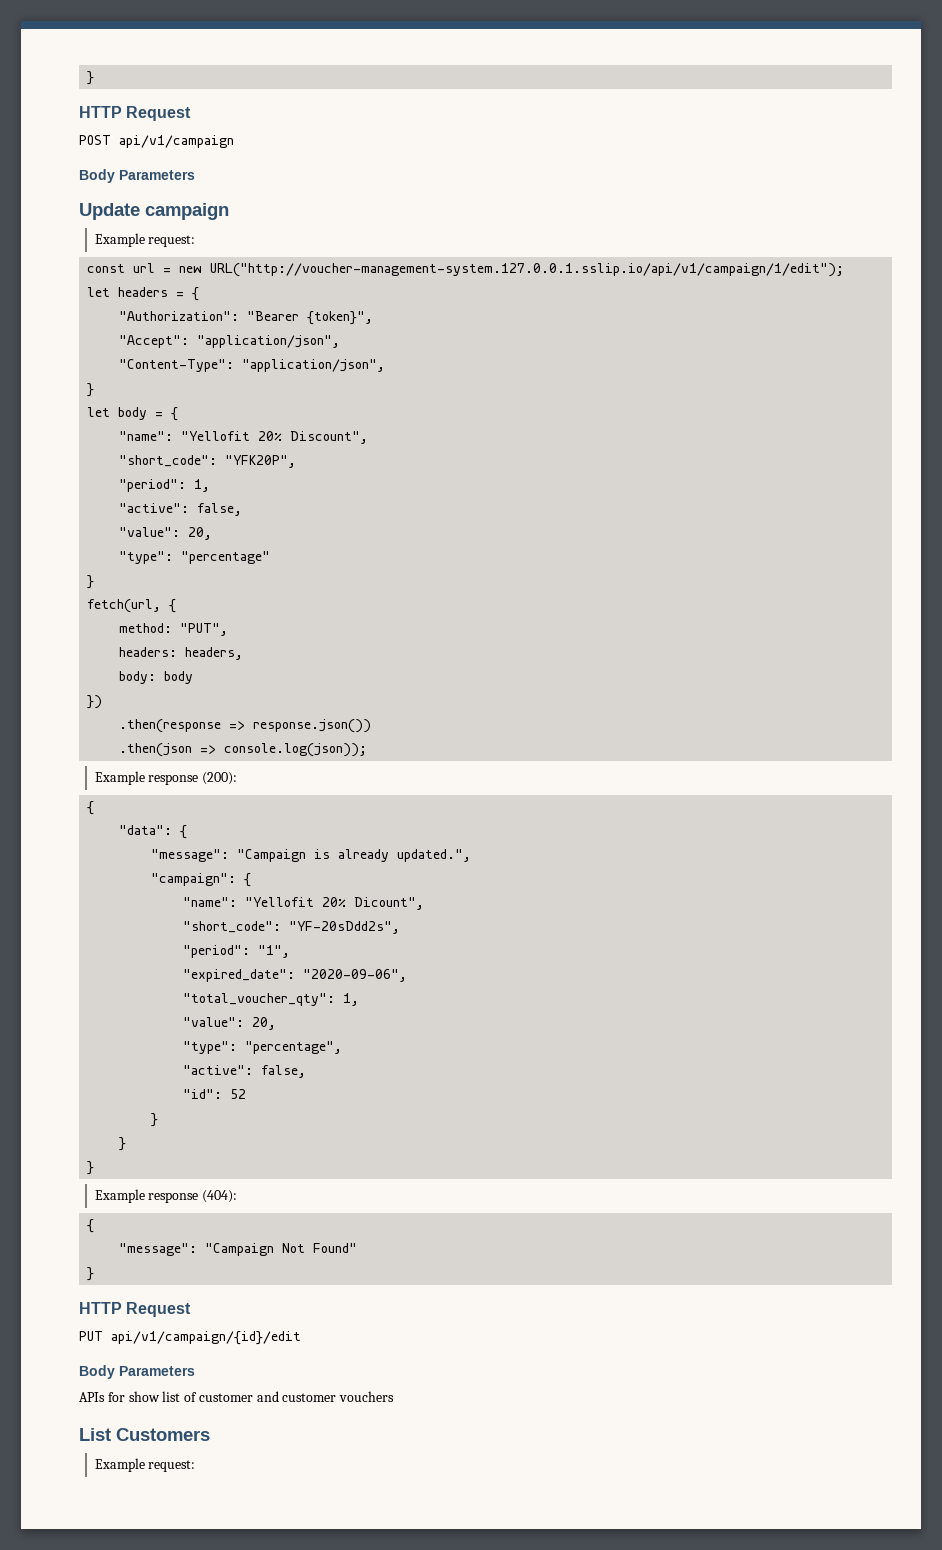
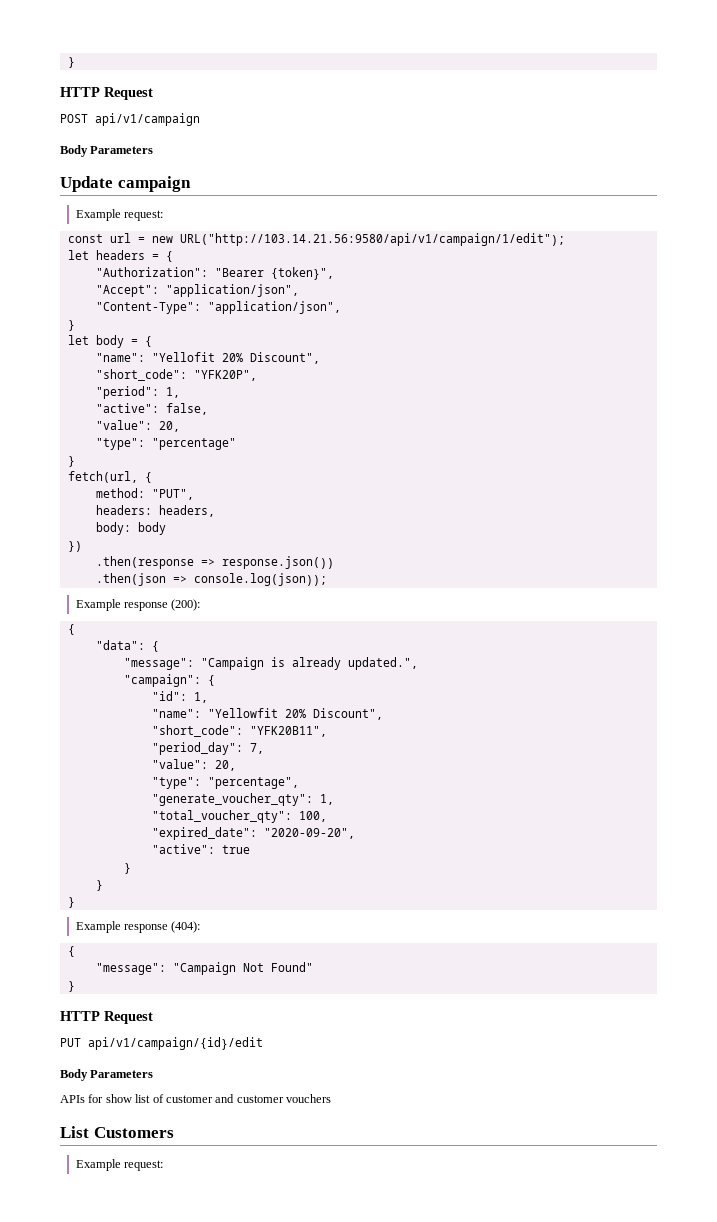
[210,263,845,277] URL("http://voucher-management-system.127.0.0.1.sslip.io/api/v1/campaign/1/edit"); -> [179,233,565,246] URL("http://103.14.21.56:9580/api/v1/campaign/1/edit");
[183,897,425,910] [183,921,401,934] [183,945,291,958] [183,969,408,982] [183,993,360,1006] [183,1017,277,1030] [183,1041,343,1054] [183,1065,307,1078] [183,1089,247,1099] // "name": "Yellofit 20% Dicount", // "short_code": "YF-20sDdd2s", // "period": "1", // "expired_date": "2020-09-06", // "total_voucher_qty": 1, // "value": 20, // "type": "percentage", // "active": false, // "id": 52 -> [151,691,208,703] [151,708,383,720] [151,725,327,737] [151,742,264,755] [151,759,236,771] [151,777,299,789] [151,793,334,806] [151,810,327,823] [151,827,355,840] [151,844,250,854] // "id": 1, // "name": "Yellowfit 20% Discount", // "short_code": "YFK20B11", // "period_day": 7, // "value": 20, // "type": "percentage", // "generate_voucher_qty": 1, // "total_voucher_qty": 100, // "expired_date": "2020-09-20", // "active": true

